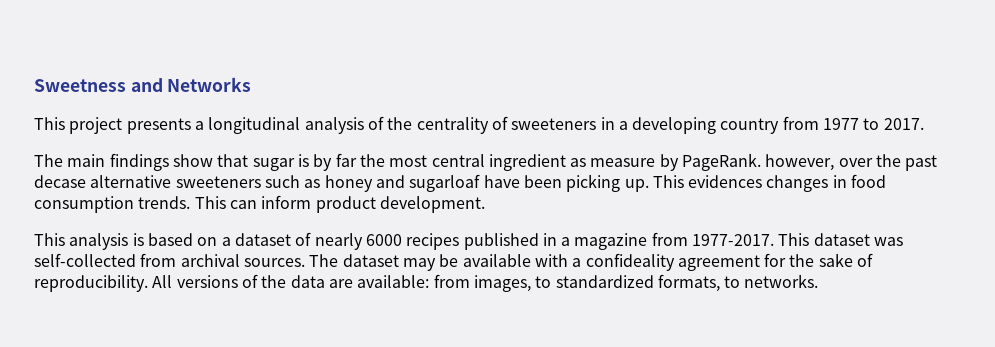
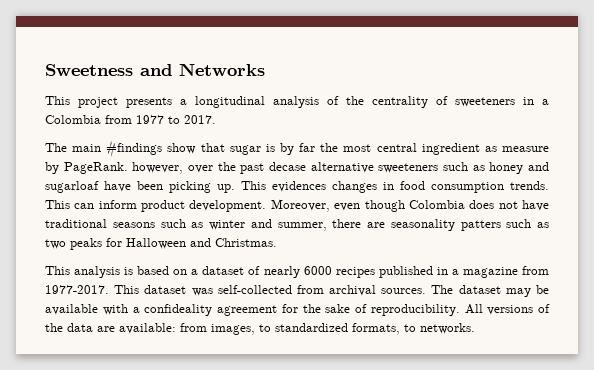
[632,117,780,134] developing country -> [45,115,101,124] Colombia
[109,153,169,171] findings -> [106,140,163,157] #findings
(485, 204) none -> [270,199,549,212] [45,219,549,231] [45,238,277,250] Moreover, even though Colombia does not have traditional seasons such as winter and summer, there are seasonality patters such as two peaks for Halloween and Christmas.

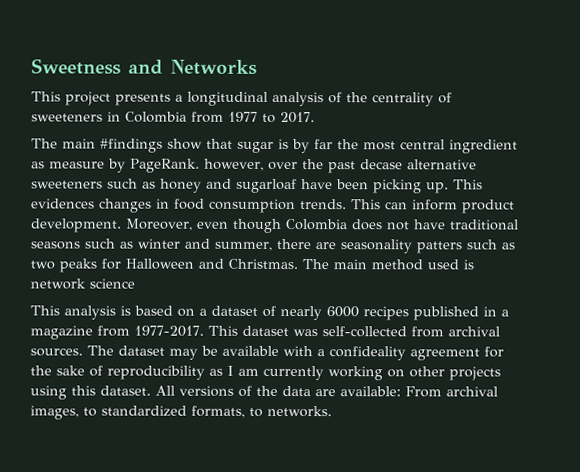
[542,99,549,105] a -> (121, 116) none
(277, 242) none -> [302,259,474,271] [30,278,135,290] The main method used is network science
[370,304,460,316] reproducibility. -> [107,365,501,381] [30,385,151,400] reproducibility as I am currently working on other projects using this dataset.
[180,323,207,332] from -> [405,386,498,398] From archival

